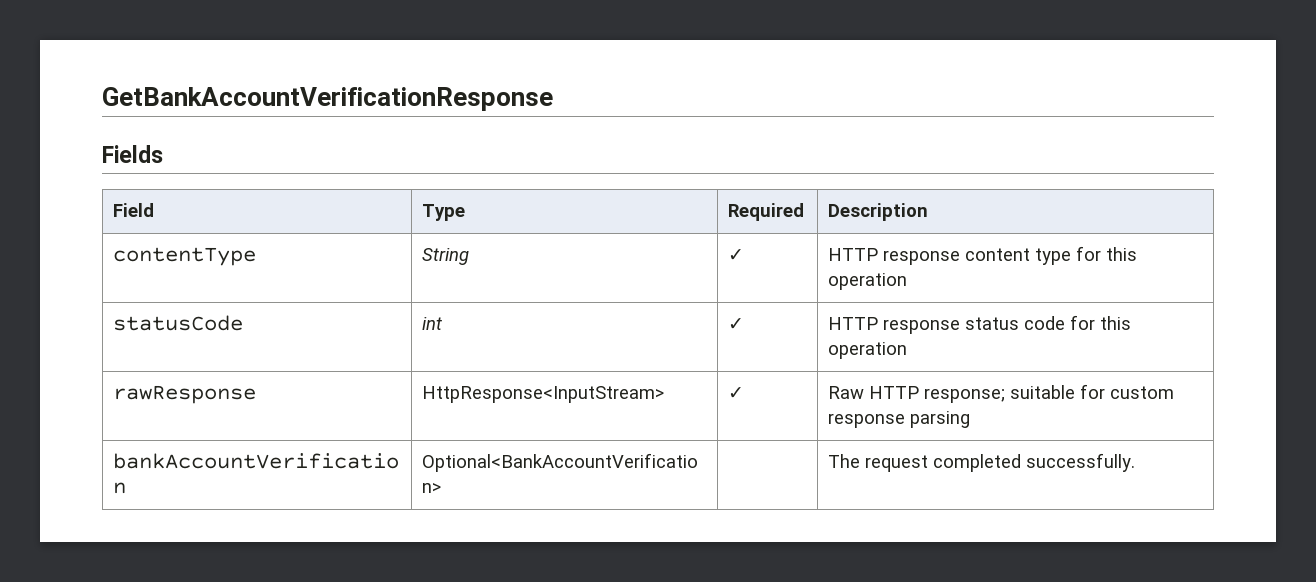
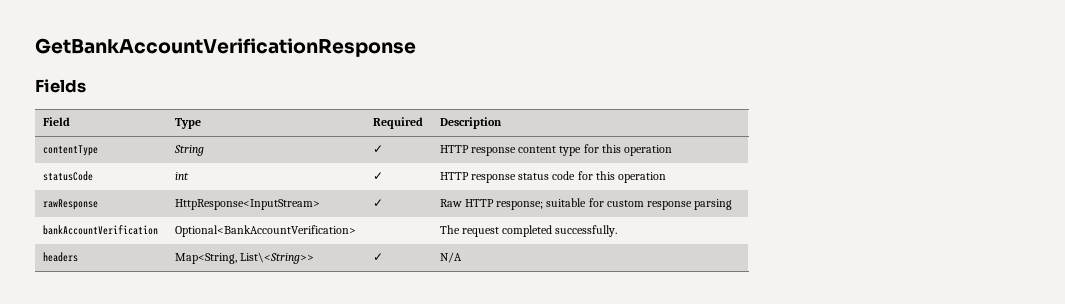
(1136, 462) none -> [43,252,79,262] [175,252,315,264] [373,253,384,261] [440,252,463,263] // headers | Map<String, List\<String>> | ✓ | N/A

